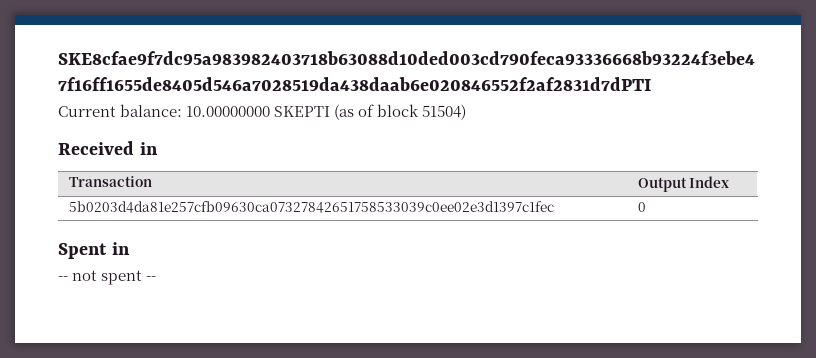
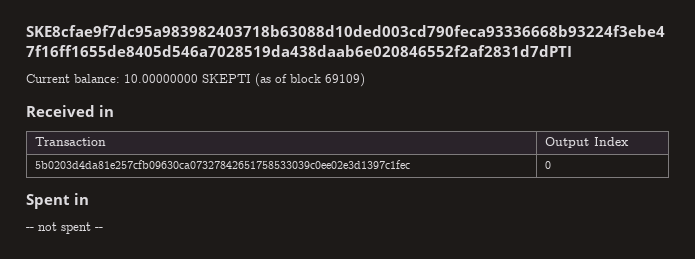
[422,104,467,120] 51504) -> [325,73,365,87] 69109)

